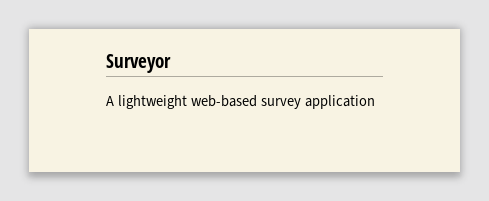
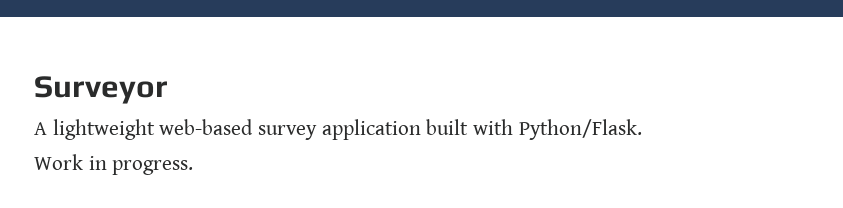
(375, 102) none -> [426,119,642,140] [34,154,194,175] built with Python/Flask. // Work in progress.

